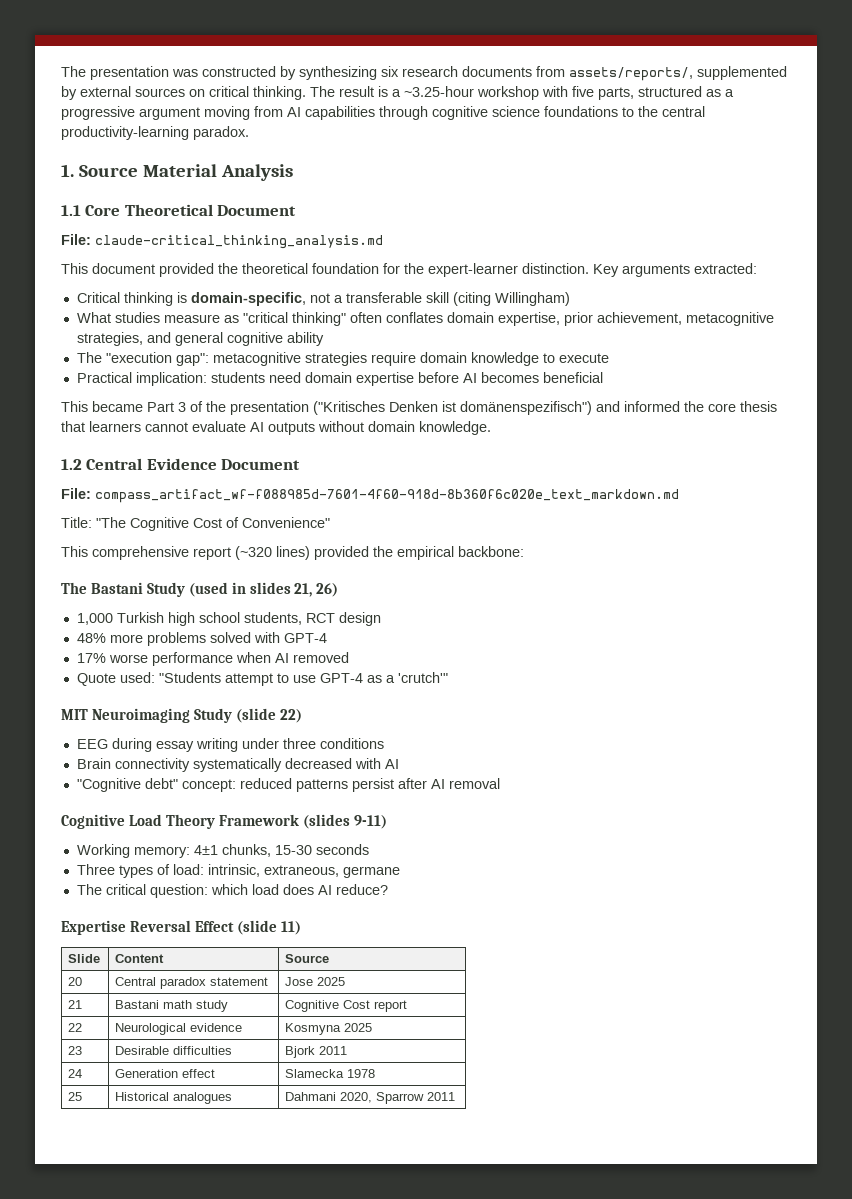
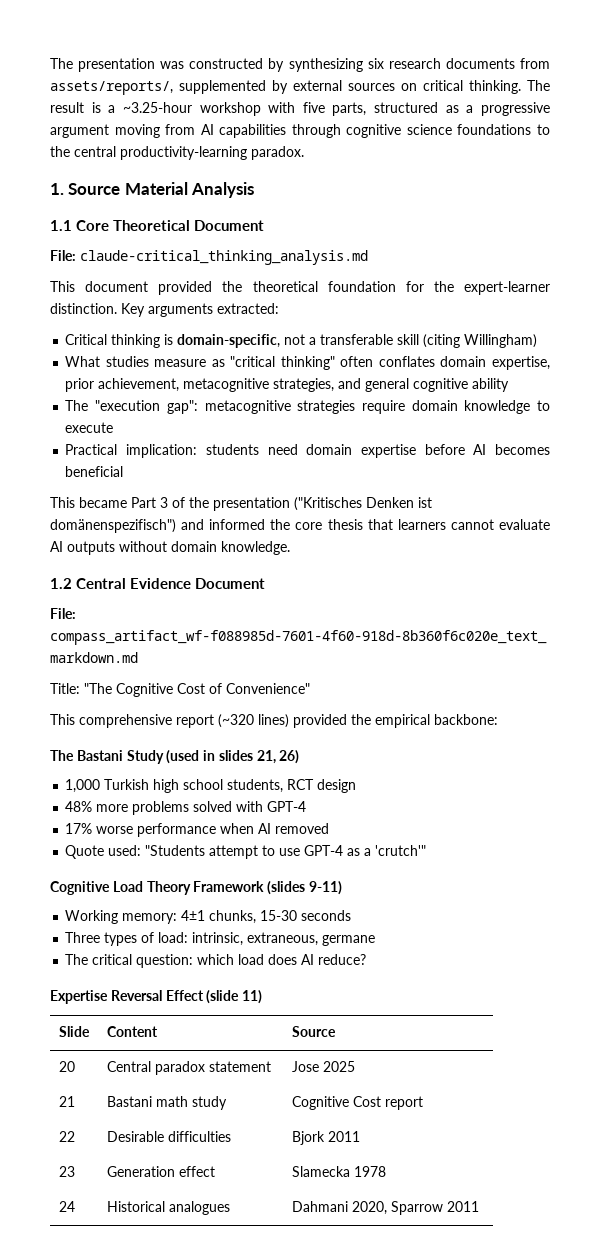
[61,708,302,723] [76,738,384,752] [76,758,399,772] [76,778,500,792] // MIT Neuroimaging Study (slide 22) // EEG during essay writing under three conditions // Brain connectivity systematically decreased with AI // "Cognitive debt" concept: reduced patterns persist after AI removal -> (427, 850) none
[115,1023,243,1035] [285,1023,373,1035] [68,1046,83,1055] | Neurological evidence | Kosmyna 2025 // 23 -> (75, 1136) none
[68,1069,83,1078] 24 -> [58,1166,75,1177] 23
[68,1092,83,1101] 25 -> [58,1201,75,1212] 24

